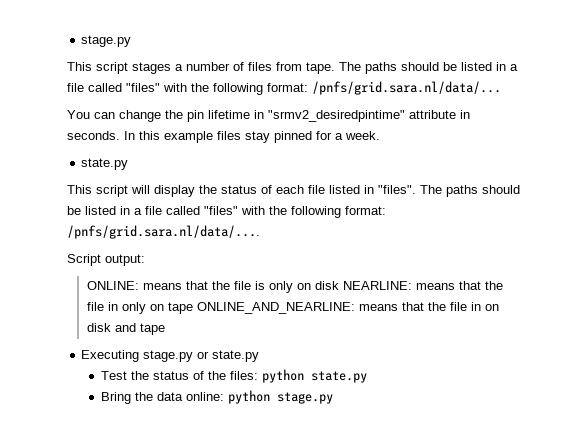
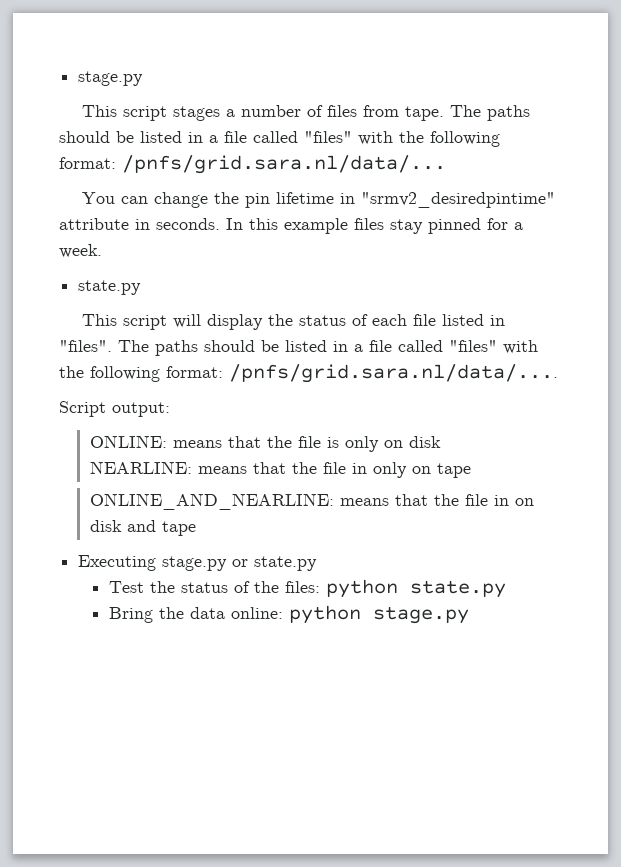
(339, 285) none -> (441, 442) //
(193, 308) none -> (471, 470) //

